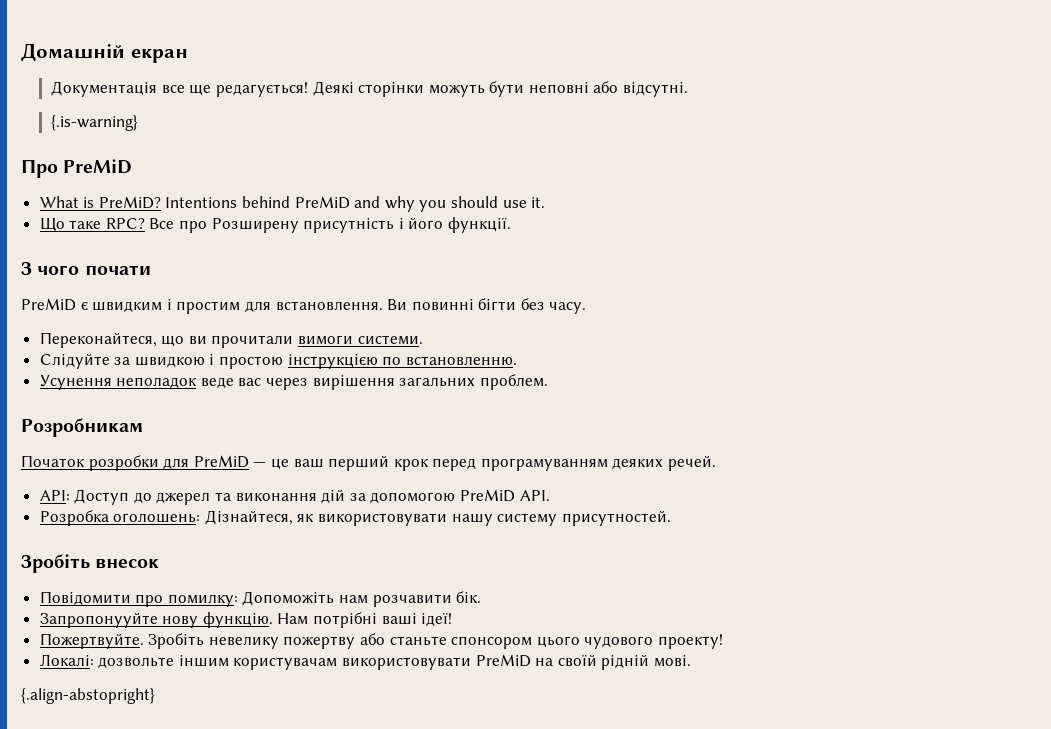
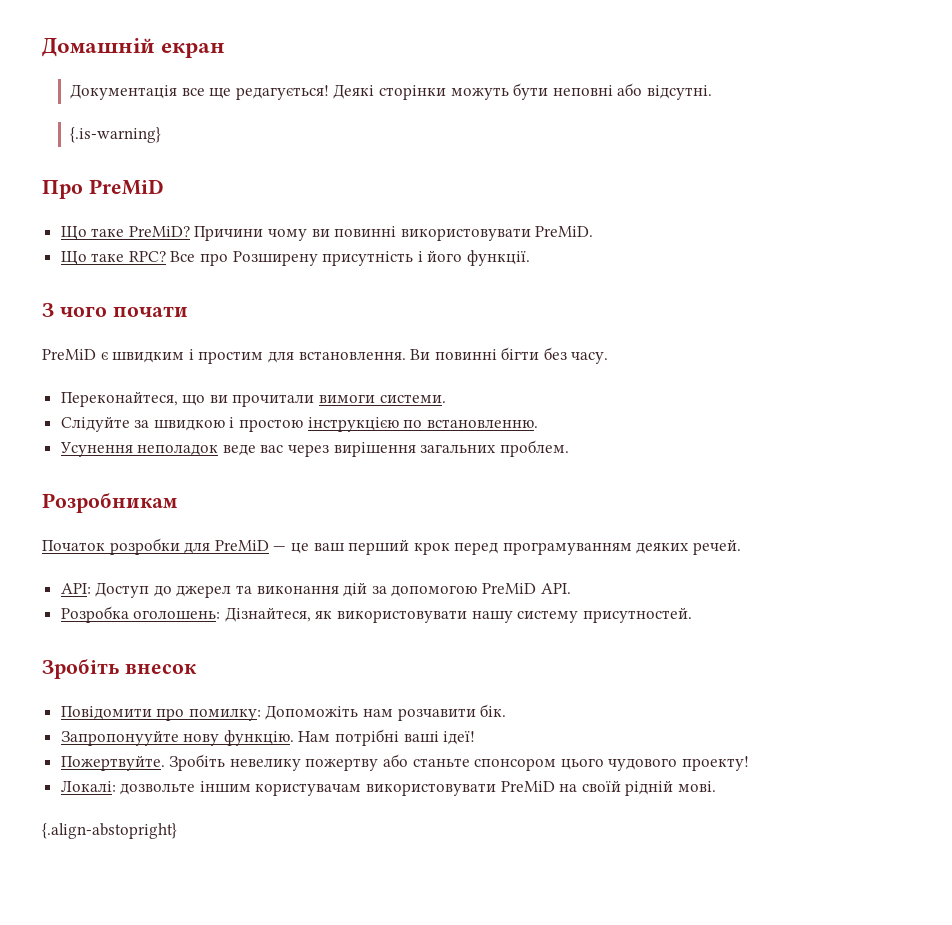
[39,196,546,212] What is PreMiD? Intentions behind PreMiD and why you should use it. -> [60,226,594,241] Що таке PreMiD? Причини чому ви повинні використовувати PreMiD.

